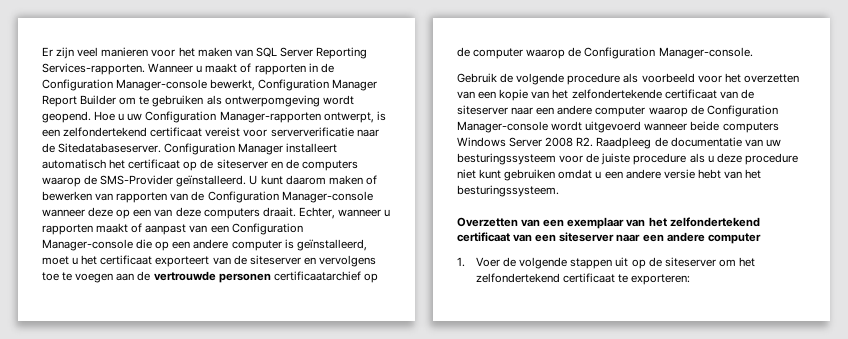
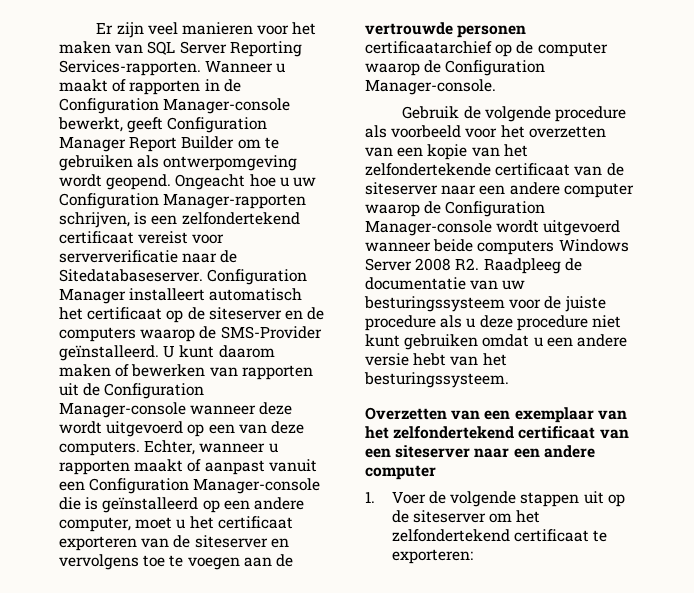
(256, 85) none -> [127,117,164,133] geeft
[94,111,116,121] Hoe -> [175,174,276,190] Ongeacht hoe
[323,112,374,123] ontwerpt, -> [59,212,130,228] schrijven,
[170,193,189,201] van -> [59,383,79,396] uit
(114, 212) none -> [59,421,184,437] wordt uitgevoerd
[203,207,296,219] computers draait. -> [59,441,140,456] computers.
[189,225,208,233] van -> [268,459,317,472] vanuit
(153, 244) none -> [85,497,199,513] is geïnstalleerd
[231,239,367,251] computer is geïnstalleerd, -> [59,517,131,532] computer,
[155,256,210,267] exporteert -> [59,536,137,551] exporteren

